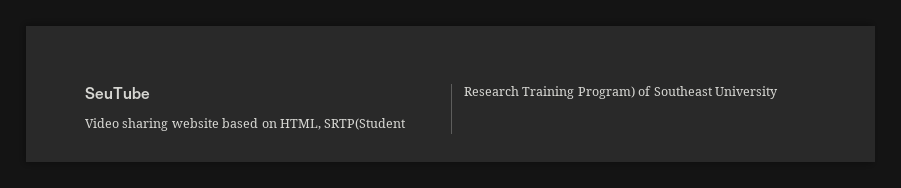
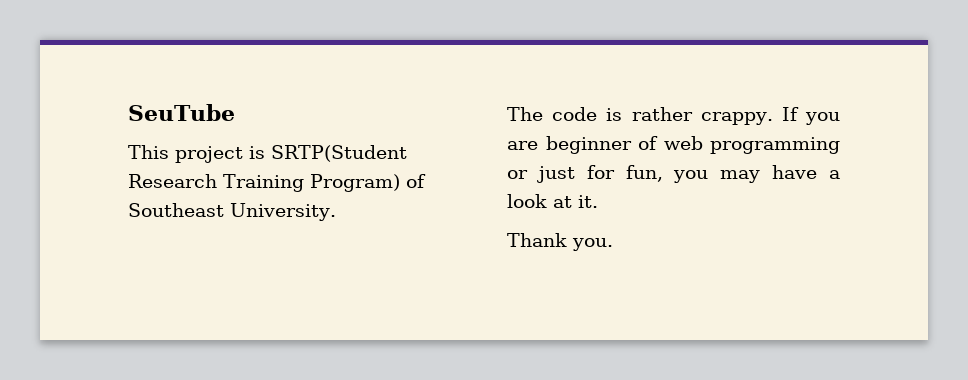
[85,118,321,131] Video sharing website based on HTML, -> [128,145,265,163] This project is
[714,86,778,99] University -> [230,203,336,221] [507,107,840,125] [507,136,840,154] [507,165,840,183] [507,194,598,208] [507,233,613,251] University. // The code is rather crappy. If you are beginner of web programming or just for fun, you may have a look at it. // Thank you.

